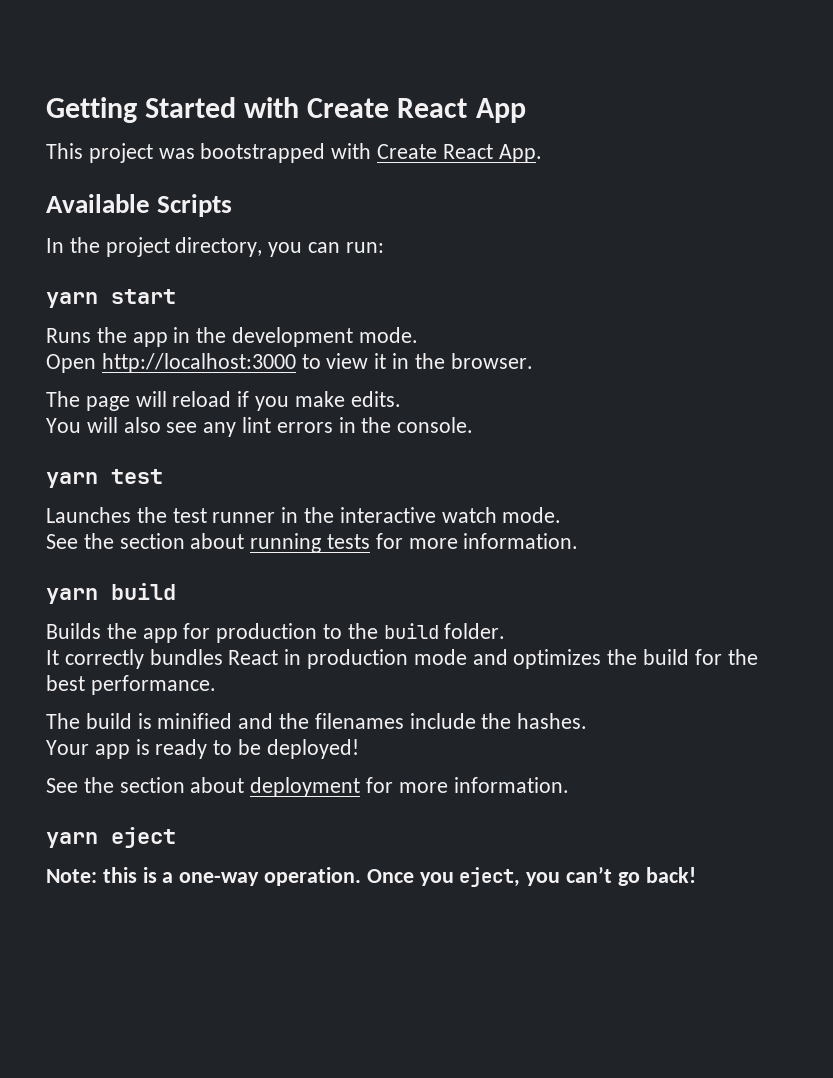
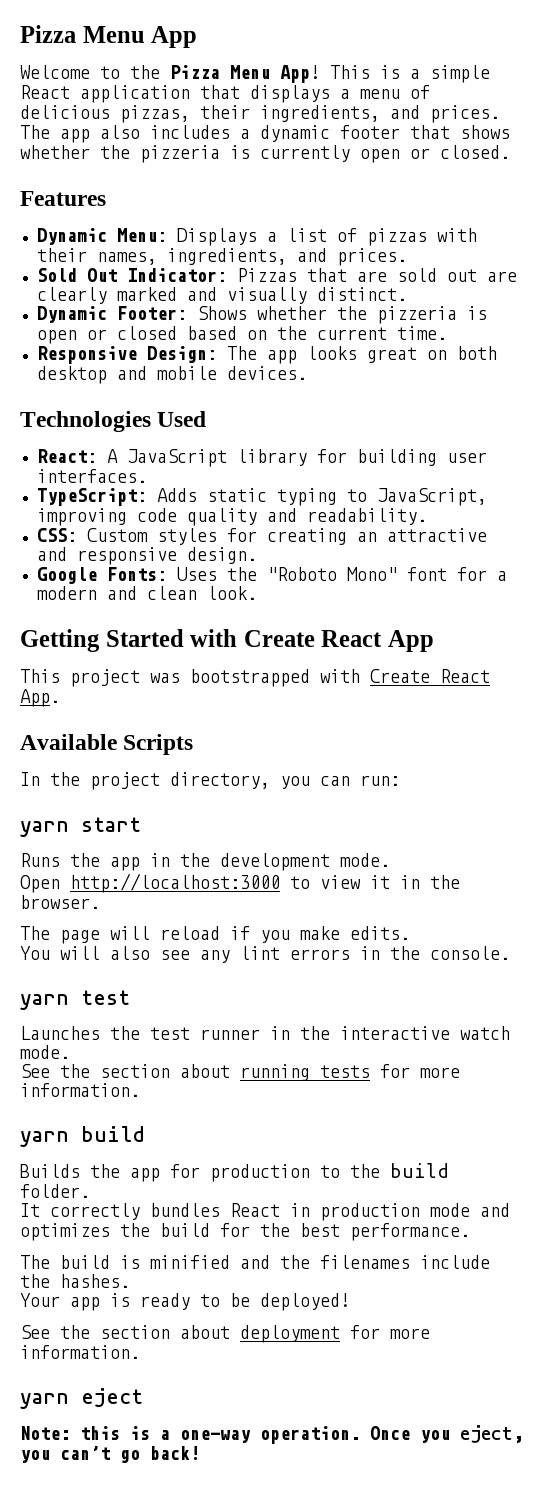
(46, 110) none -> [20,25,198,48] [20,65,490,83] [20,85,430,103] [20,105,500,123] [20,125,510,143] [20,145,510,163] [20,191,106,206] [36,228,477,246] [36,248,407,266] [36,268,517,282] [36,287,407,304] [36,306,487,324] [36,326,447,344] [36,346,497,364] [36,366,307,384] [20,411,207,432] [36,449,487,467] [36,469,147,483] [36,488,487,506] [36,508,427,526] [36,528,487,545] [36,547,257,565] [36,567,507,584] [36,586,257,600] Pizza Menu App // Welcome to the Pizza Menu App! This is a simple React application that displays a menu of delicious pizzas, their ingredients, and prices. The app also includes a dynamic footer that shows whether the pizzeria is currently open or closed. // Features // Dynamic Menu: Displays a list of pizzas with their names, ingredients, and prices. // Sold Out Indicator: Pizzas that are sold out are clearly marked and visually distinct. // Dynamic Footer: Shows whether the pizzeria is open or closed based on the current time. // Responsive Design: The app looks great on both desktop and mobile devices. // Technologies Used // React: A JavaScript library for building user interfaces. // TypeScript: Adds static typing to JavaScript, improving code quality and readability. // CSS: Custom styles for creating an attractive and responsive design. // Google Fonts: Uses the "Roboto Mono" font for a modern and clean look. //

